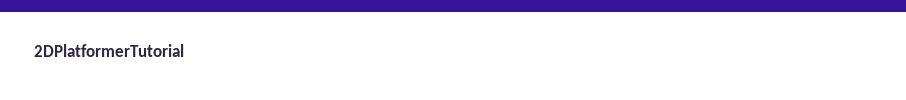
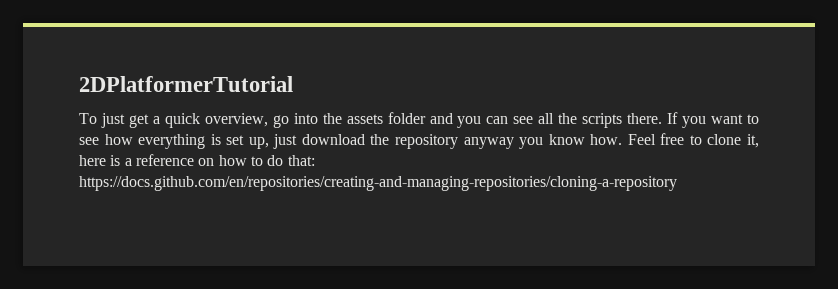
(184, 50) none -> [79,112,759,128] [79,133,759,149] [79,154,315,166] [79,176,677,191] // To just get a quick overview, go into the assets folder and you can see all the scripts there. If you want to see how everything is set up, just download the repository anyway you know how. Feel free to clone it, here is a reference on how to do that: https://docs.github.com/en/repositories/creating-and-managing-repositories/cloning-a-repository

